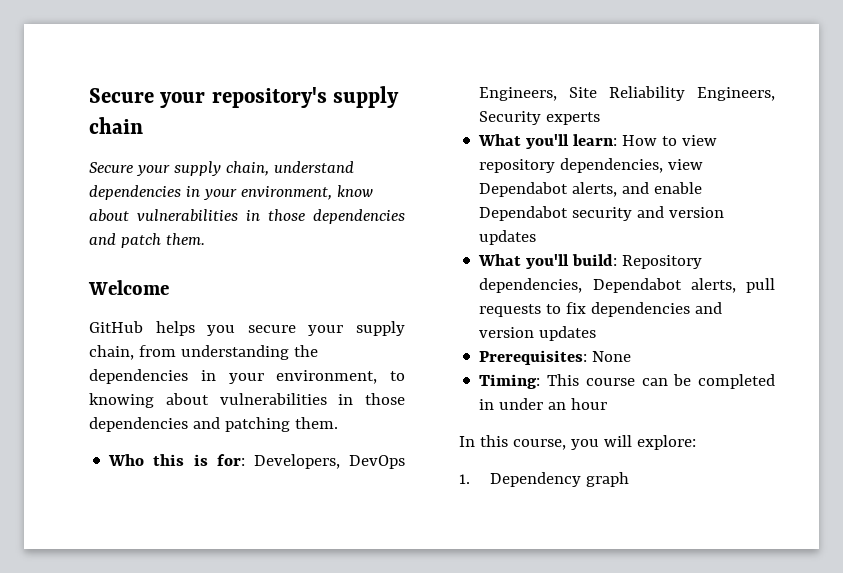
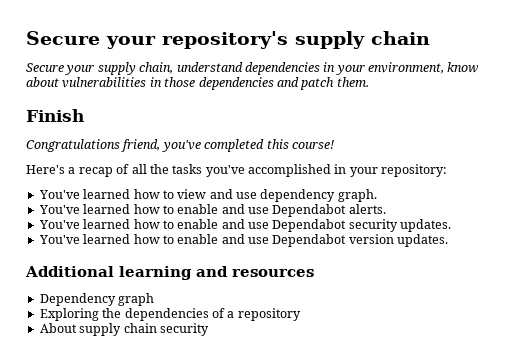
[88,280,169,295] [89,321,405,336] [89,345,318,360] [89,369,405,384] [89,393,405,408] [89,417,338,432] [108,454,405,469] [479,86,775,101] [479,111,601,125] [478,134,718,149] [479,158,704,173] [479,182,703,197] [479,206,725,221] [479,230,537,245] [478,254,703,269] [479,278,775,293] [479,302,723,317] [479,326,597,341] [479,350,632,365] [479,374,775,389] [479,398,608,410] [459,435,696,450] [459,472,630,487] Welcome // GitHub helps you secure your supply chain, from understanding the dependencies in your environment, to knowing about vulnerabilities in those dependencies and patching them. // Who this is for: Developers, DevOps Engineers, Site Reliability Engineers, Security experts // What you'll learn: How to view repository dependencies, view Dependabot alerts, and enable Dependabot security and version updates // What you'll build: Repository dependencies, Dependabot alerts, pull requests to fix dependencies and version updates // Prerequisites: None // Timing: This course can be completed in under an hour // In this course, you will explore: // 1. Dependency graph -> [26,109,84,122] [26,139,334,152] [26,164,448,177] [38,189,377,202] [38,204,386,217] [38,219,452,232] [38,234,449,247] [25,266,314,280] [39,293,155,306] [39,308,301,321] [39,323,209,336] Finish // Congratulations friend, you've completed this course! // Here's a recap of all the tasks you've accomplished in your repository: // You've learned how to view and use dependency graph. // You've learned how to enable and use Dependabot alerts. // You've learned how to enable and use Dependabot security updates. // You've learned how to enable and use Dependabot version updates. // Additional learning and resources // Dependency graph // Exploring the dependencies of a repository // About supply chain security

